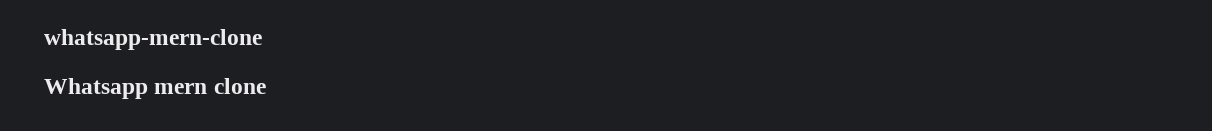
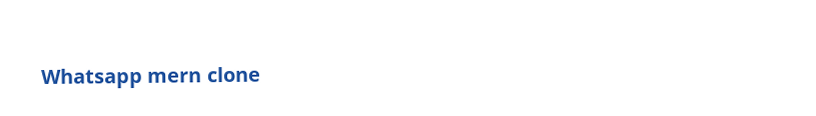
[44,29,262,50] whatsapp-mern-clone // -> (41, 78) none

